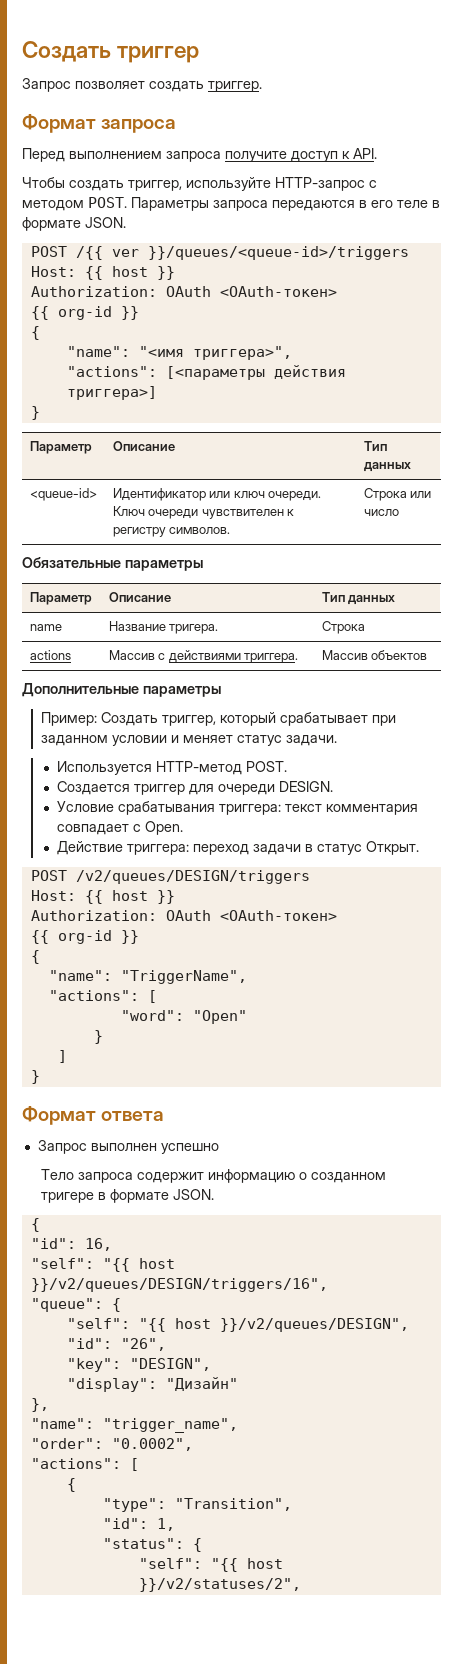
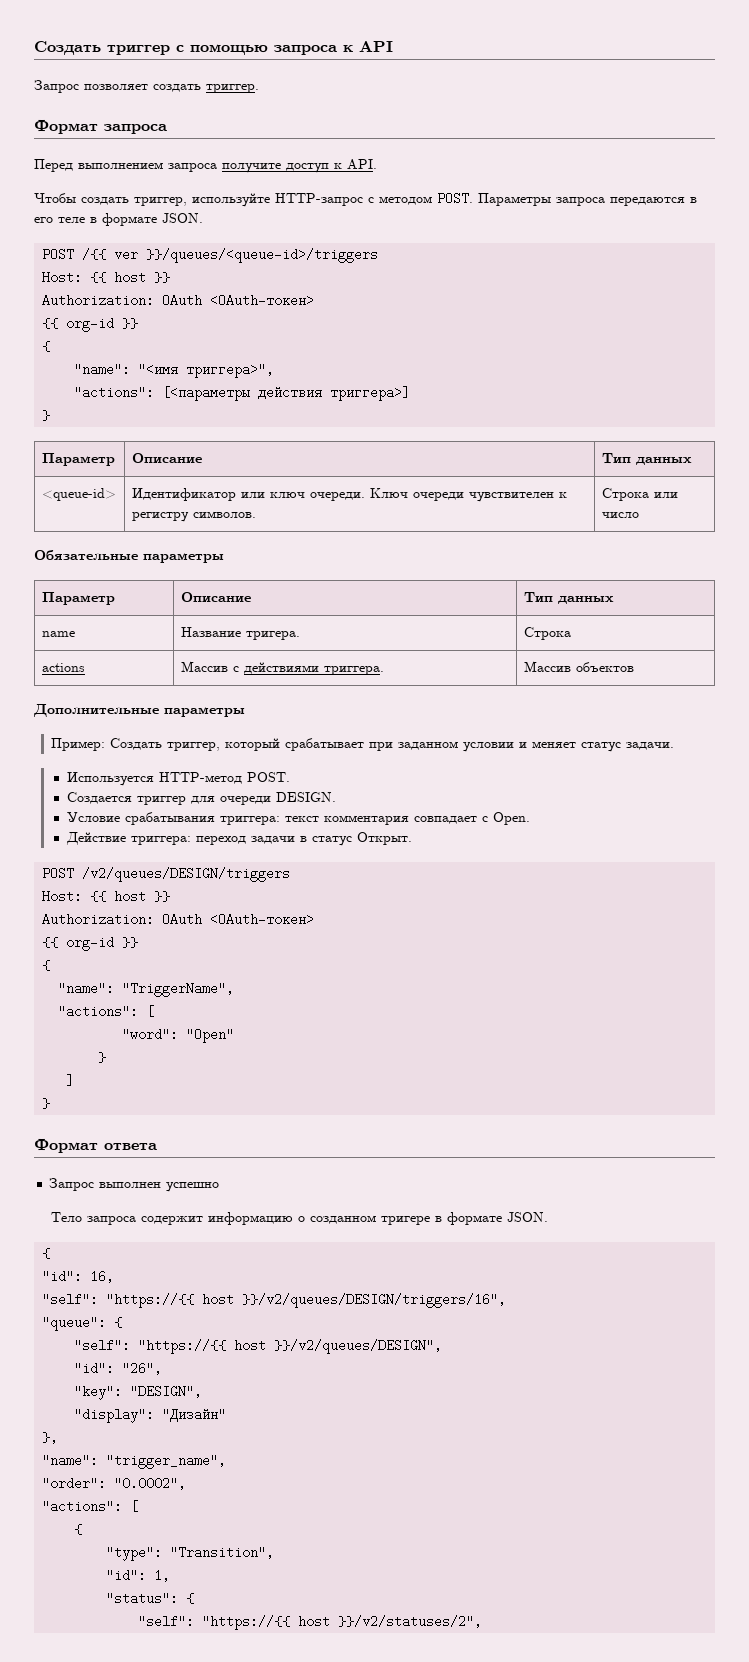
(200, 54) none -> [176,41,393,55] с помощью запроса к API
[102,1258,130,1272] "{{ -> [106,1293,195,1308] "https://{{
[138,1318,166,1332] "{{ -> [138,1339,227,1354] "https://{{
[210,1558,238,1572] "{{ -> [202,1615,291,1630] "https://{{

